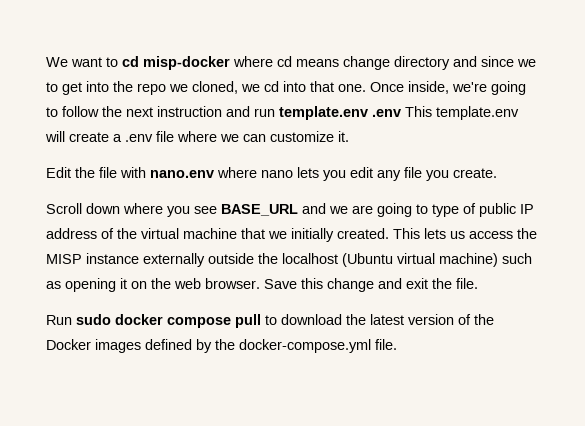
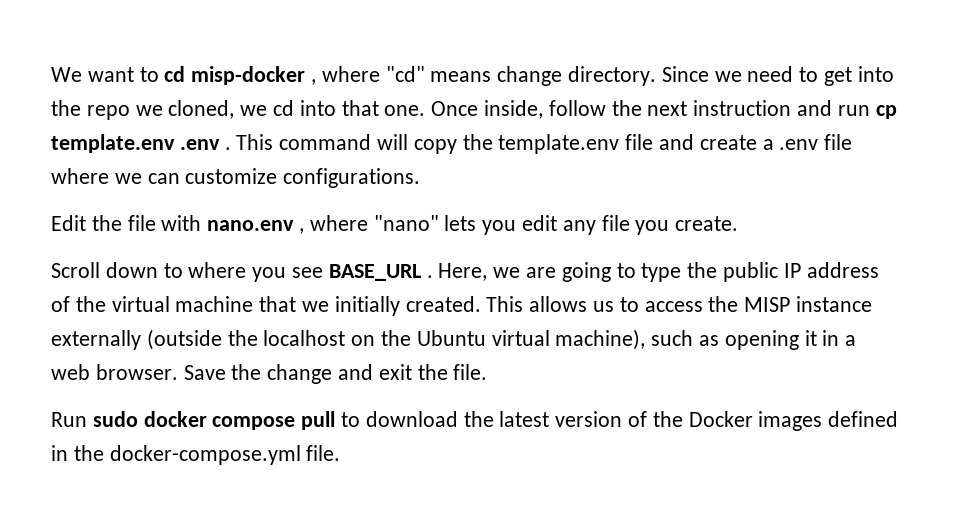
[233,56,536,70] where cd means change directory and since we -> [311,66,794,86] , where "cd" means change directory. Since we need
[452,81,526,95] [46,107,58,117] we're going to -> (544, 109) none
(275, 112) none -> [875,105,897,119] cp
[405,106,519,120] [45,131,65,142] This template.env will -> [224,134,695,154] . This command will copy the template.env file and
[338,131,349,142] it. -> [283,168,421,188] configurations.
[217,167,293,178] where nano -> [299,215,439,234] , where "nano"
(120, 208) none -> [163,263,183,278] to
[302,203,326,214] and -> [426,263,488,281] . Here,
[463,203,476,214] of -> [687,262,718,278] the
[424,228,465,239] lets us -> [529,296,639,312] allows us to
[208,253,254,264] outside -> [146,329,222,350] (outside
[342,253,498,267] (Ubuntu virtual machine) -> [351,329,646,350] on the Ubuntu virtual machine),
[131,278,171,289] on the -> [822,330,857,346] in a
[301,278,323,289] this -> [231,364,262,380] the
[196,339,212,353] by -> [51,445,68,461] in

